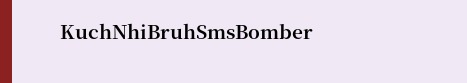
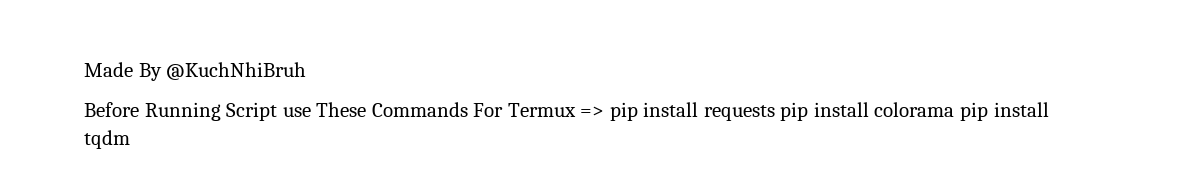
[60,23,313,39] KuchNhiBruhSmsBomber -> [84,62,307,81] [84,102,1049,121] [84,130,130,149] Made By @KuchNhiBruh // Before Running Script use These Commands For Termux => pip install requests pip install colorama pip install tqdm

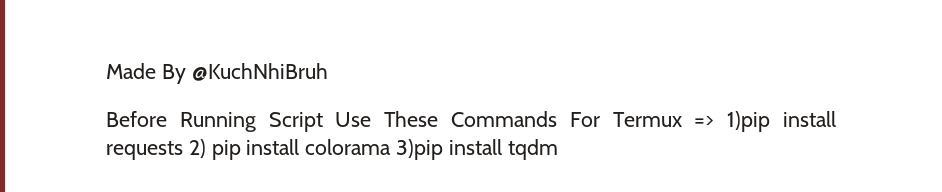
[282,107,311,117] use -> [335,112,372,127] Use
[609,102,638,121] pip -> [727,111,771,132] 1)pip
(775, 113) none -> [188,139,206,158] 2)
[960,102,989,121] pip -> [396,139,444,160] 3)pip

